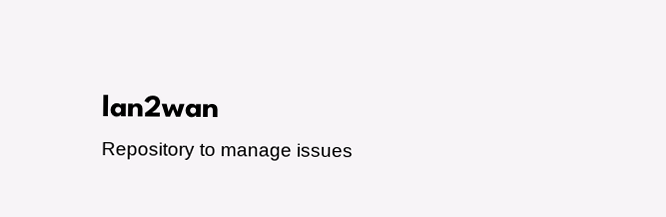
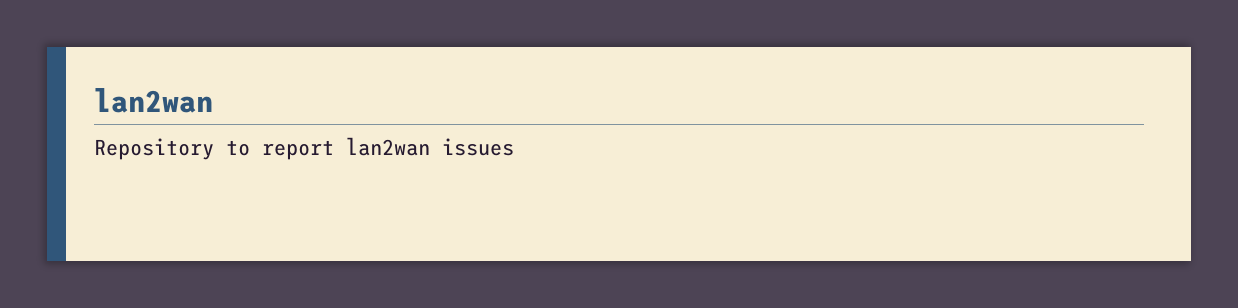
[220,146,293,161] manage -> [262,137,430,160] report lan2wan

